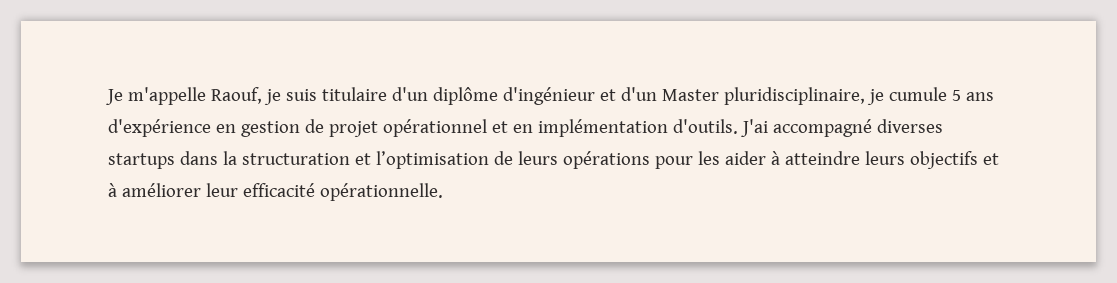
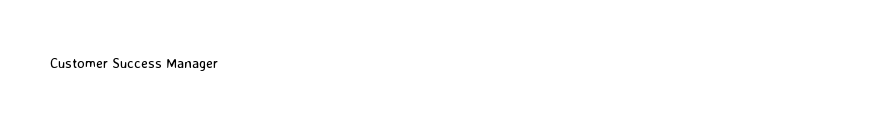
[106,87,994,105] [108,119,943,137] [108,151,999,169] [108,183,443,201] Je m'appelle Raouf, je suis titulaire d'un diplôme d'ingénieur et d'un Master pluridisciplinaire, je cumule 5 ans d'expérience en gestion de projet opérationnel et en implémentation d'outils. J'ai accompagné diverses startups dans la structuration et l’optimisation de leurs opérations pour les aider à atteindre leurs objectifs et à améliorer leur efficacité opérationnelle. -> [50,58,218,71] Customer Success Manager

